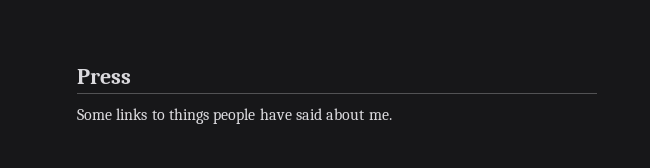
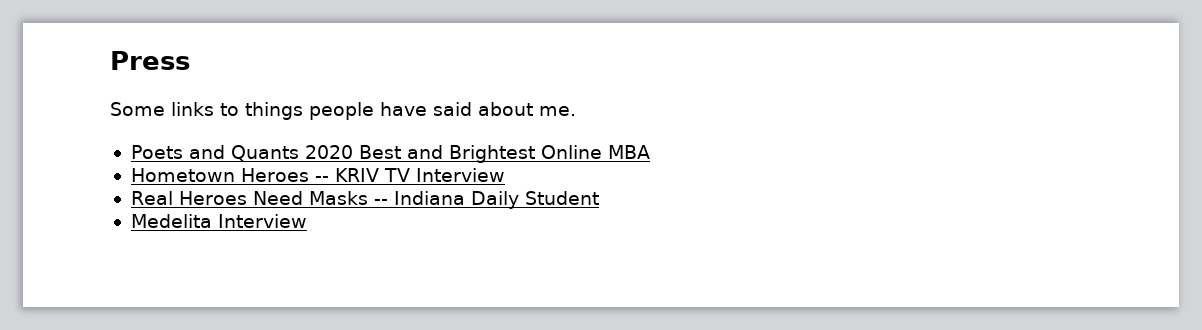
(392, 116) none -> [130,145,650,163] [130,168,505,182] [130,191,599,209] [130,214,307,228] // Poets and Quants 2020 Best and Brightest Online MBA // Hometown Heroes -- KRIV TV Interview // Real Heroes Need Masks -- Indiana Daily Student // Medelita Interview

